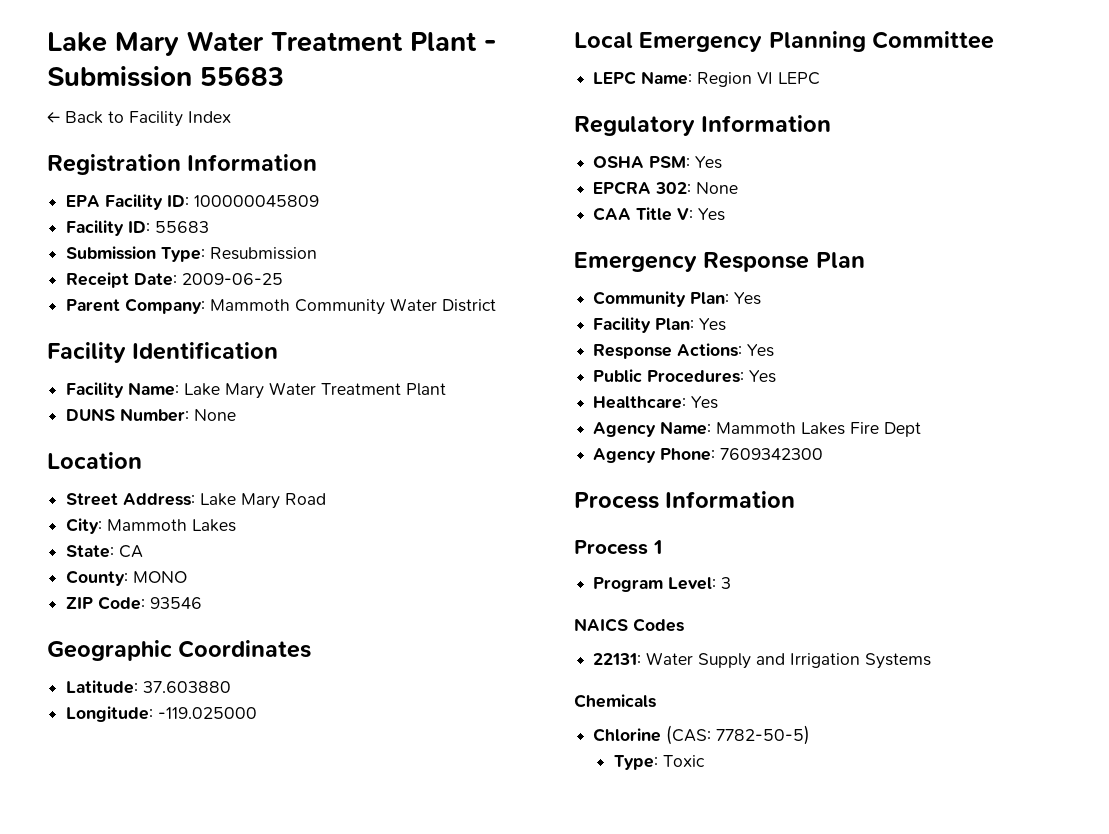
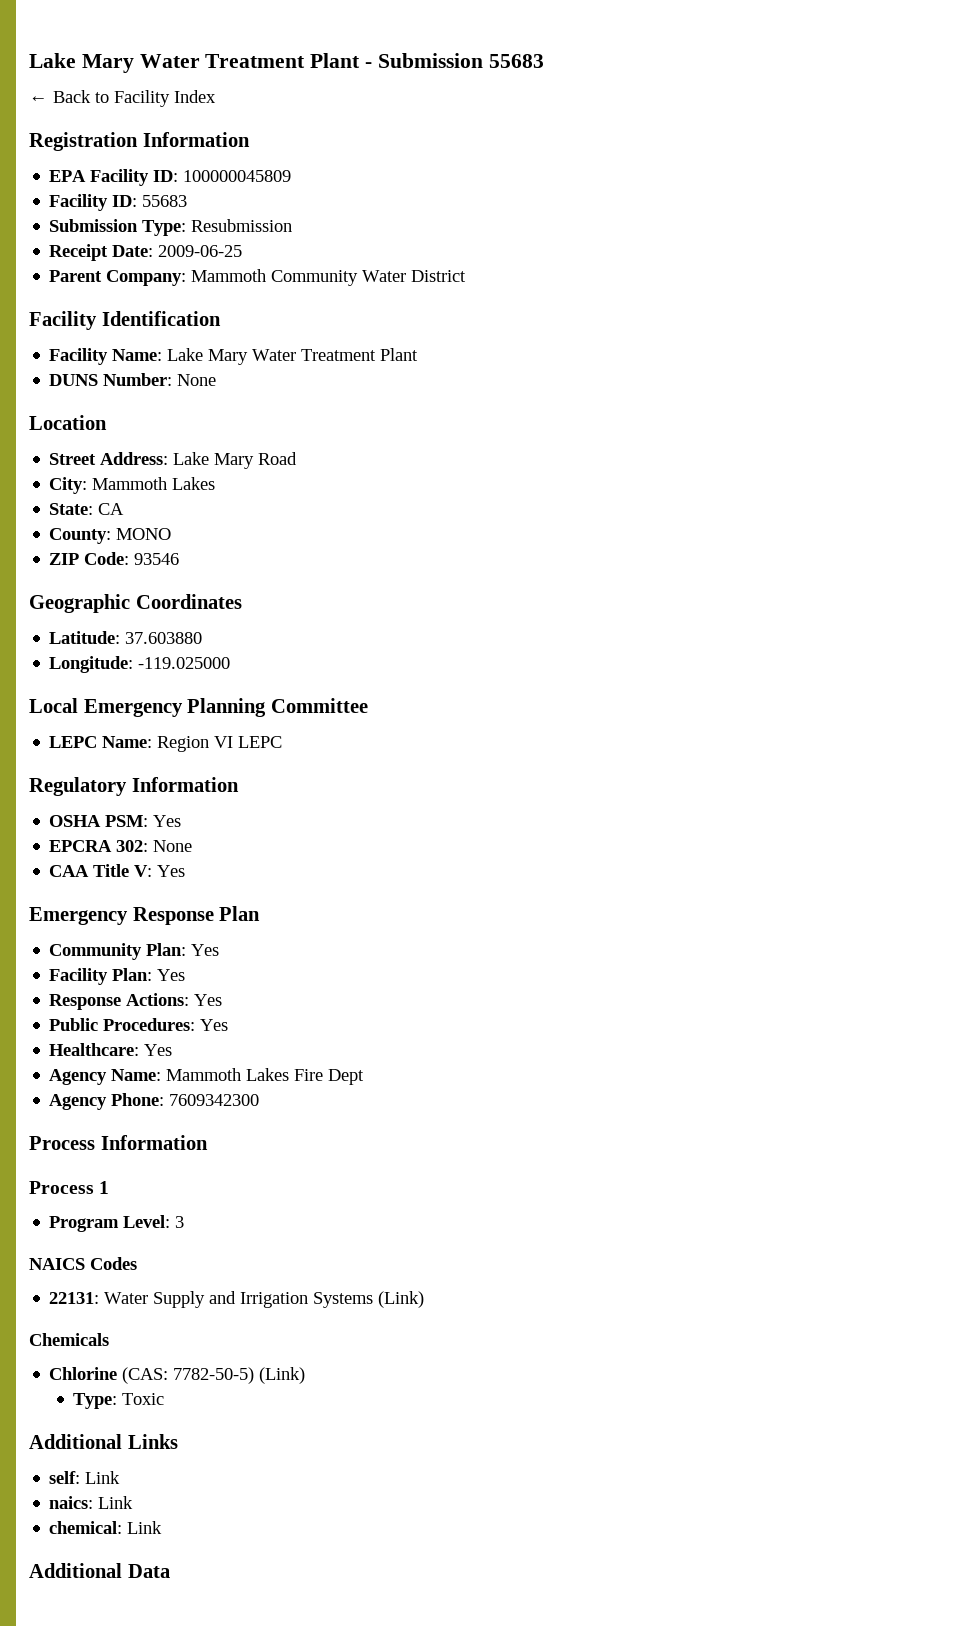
(932, 661) none -> [378,1291,425,1308] (Link)
(811, 735) none -> [259,1367,306,1384] (Link)
(705, 761) none -> [29,1434,178,1449] [49,1471,121,1484] [49,1496,134,1509] [49,1521,163,1534] [29,1563,170,1578] // Additional Links // self: Link // naics: Link // chemical: Link // Additional Data

